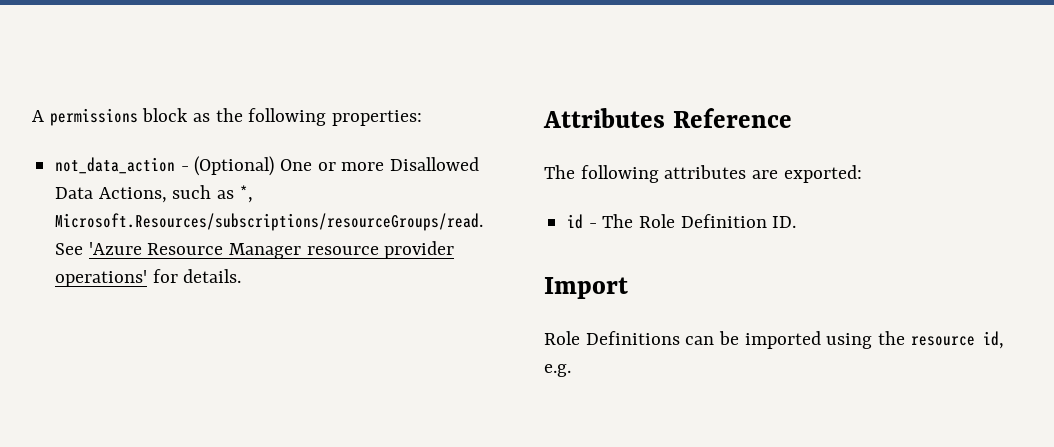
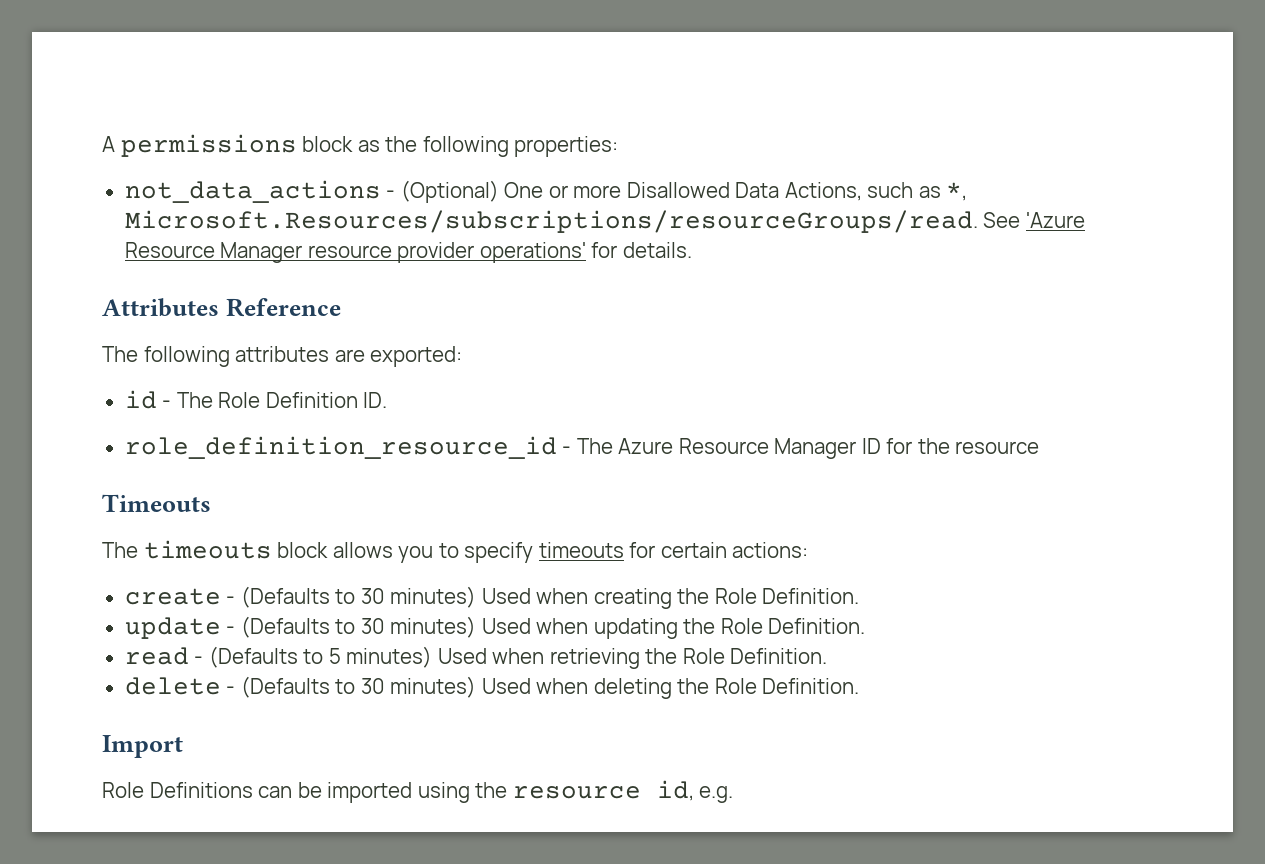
[55,157,176,174] not_data_action -> [124,180,381,203] not_data_actions
(797, 222) none -> [124,436,1040,459] [102,494,211,512] [102,540,809,563] [124,586,860,609] [124,616,866,639] [124,646,828,669] [124,676,860,699] // role_definition_resource_id - The Azure Resource Manager ID for the resource // Timeouts // The timeouts block allows you to specify timeouts for certain actions: // create - (Defaults to 30 minutes) Used when creating the Role Definition. // update - (Defaults to 30 minutes) Used when updating the Role Definition. // read - (Defaults to 5 minutes) Used when retrieving the Role Definition. // delete - (Defaults to 30 minutes) Used when deleting the Role Definition.

